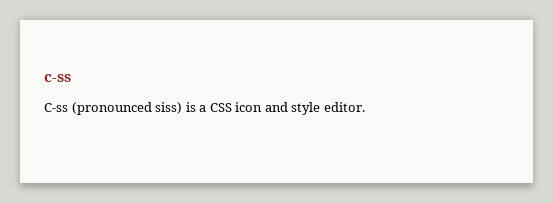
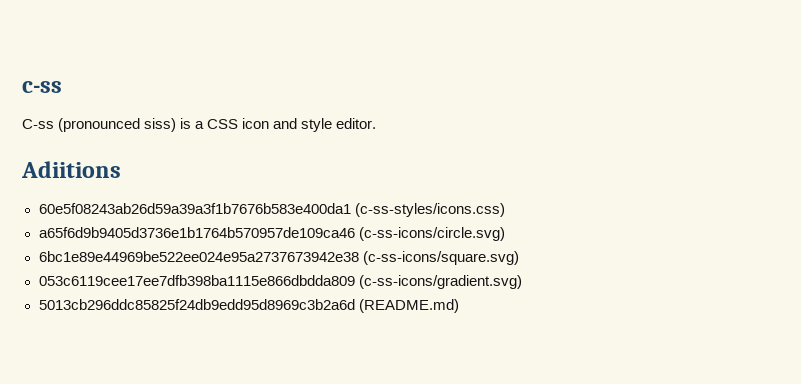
(365, 107) none -> [21,161,121,178] [38,203,505,217] [38,227,505,241] [38,251,519,265] [38,275,522,289] [38,299,459,313] // Adiitions // 60e5f08243ab26d59a39a3f1b7676b583e400da1 (c-ss-styles/icons.css) // a65f6d9b9405d3736e1b1764b570957de109ca46 (c-ss-icons/circle.svg) // 6bc1e89e44969be522ee024e95a2737673942e38 (c-ss-icons/square.svg) // 053c6119cee17ee7dfb398ba1115e866dbdda809 (c-ss-icons/gradient.svg) // 5013cb296ddc85825f24db9edd95d8969c3b2a6d (README.md)

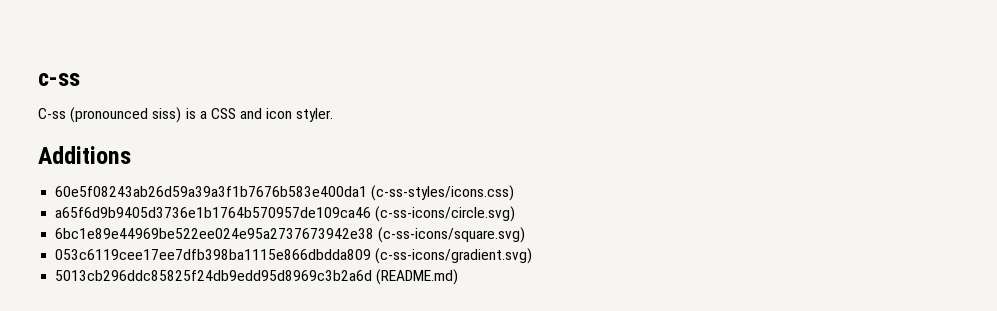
[242,118,377,132] [21,161,121,178] icon and style editor. // Adiitions -> [240,108,334,122] [38,146,131,164] and icon styler. // Additions

